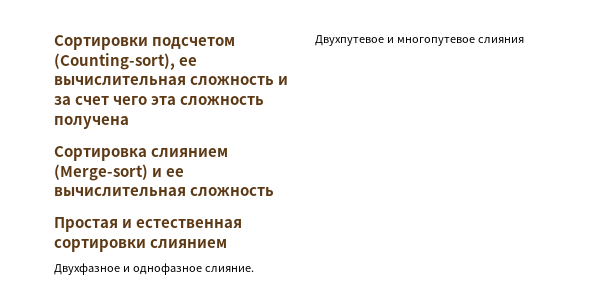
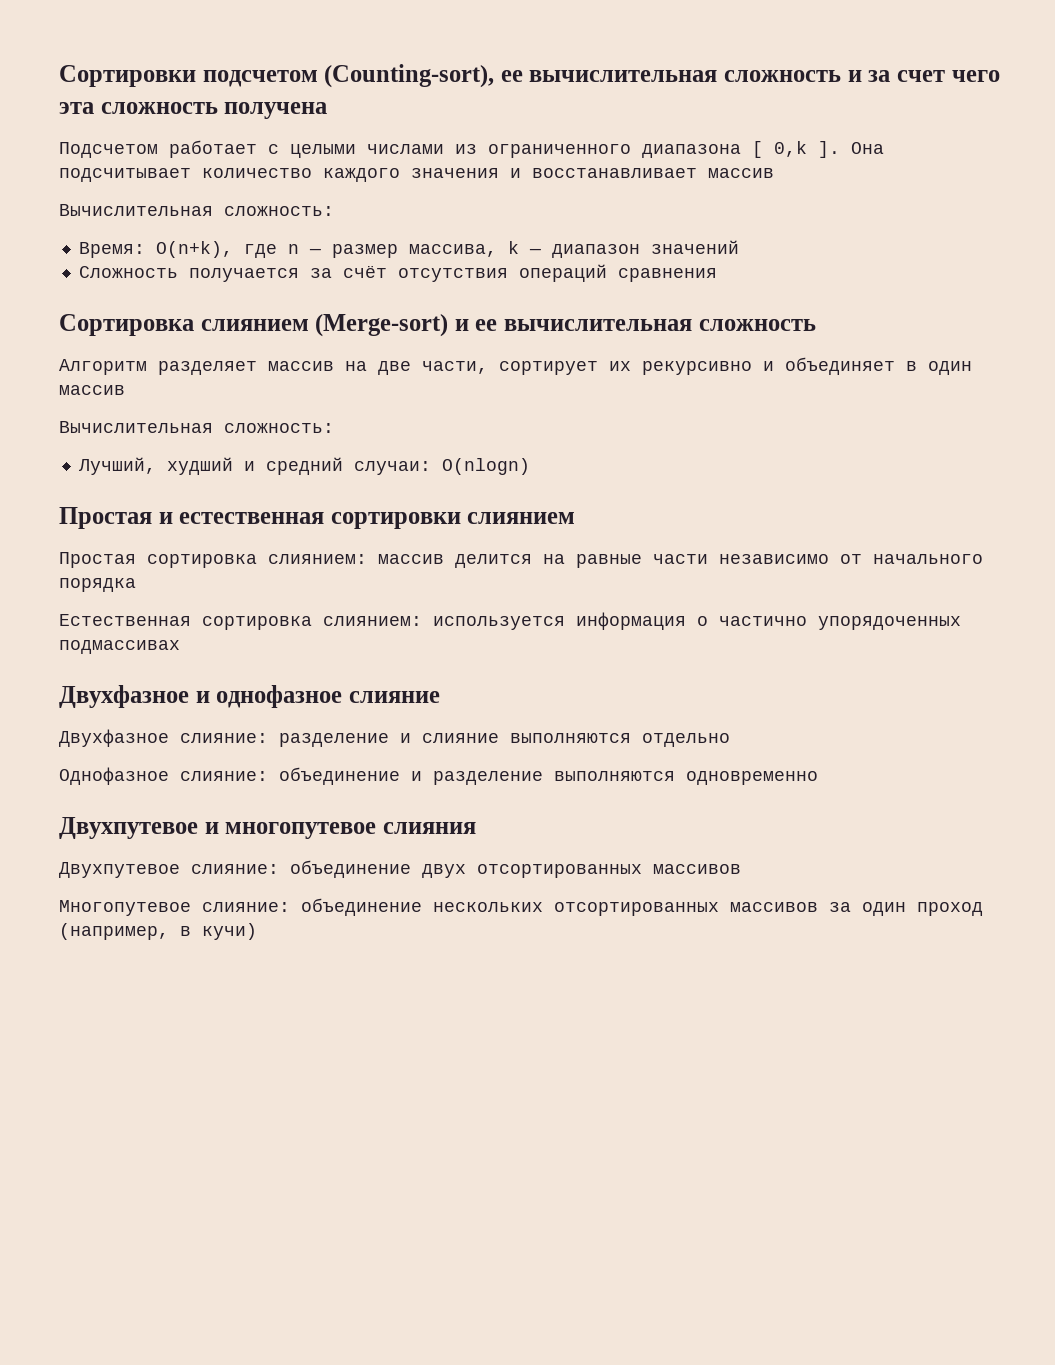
(129, 122) none -> [59,140,884,158] [59,168,774,182] [59,204,334,216] [78,240,739,258] [78,264,717,282] // Подсчетом работает с целыми числами из ограниченного диапазона [ 0,k ]. Она подсчитывает количество каждого значения и восстанавливает массив // Вычислительная сложность: // Время: O(n+k), где n — размер массива, k — диапазон значений // Сложность получается за счёт отсутствия операций сравнения
(275, 191) none -> [59,357,972,375] [59,385,125,395] [59,421,334,433] [77,457,530,475] // Алгоритм разделяет массив на две части, сортирует их рекурсивно и объединяет в один массив // Вычислительная сложность: // Лучший, худший и средний случаи: O(nlogn)
[54,263,254,275] [315,35,524,46] Двухфазное и однофазное слияние. Двухпутевое и многопутевое слияния -> [59,552,983,568] [59,578,136,592] [59,612,961,630] [59,640,180,654] [59,685,440,708] [59,729,730,747] [59,767,818,785] [59,817,476,839] [59,860,741,878] [59,898,983,916] [59,923,257,940] Простая сортировка слиянием: массив делится на равные части независимо от начального порядка // Естественная сортировка слиянием: используется информация о частично упорядоченных подмассивах // Двухфазное и однофазное слияние // Двухфазное слияние: разделение и слияние выполняются отдельно // Однофазное слияние: объединение и разделение выполняются одновременно // Двухпутевое и многопутевое слияния // Двухпутевое слияние: объединение двух отсортированных массивов // Многопутевое слияние: объединение нескольких отсортированных массивов за один проход (например, в кучи)

